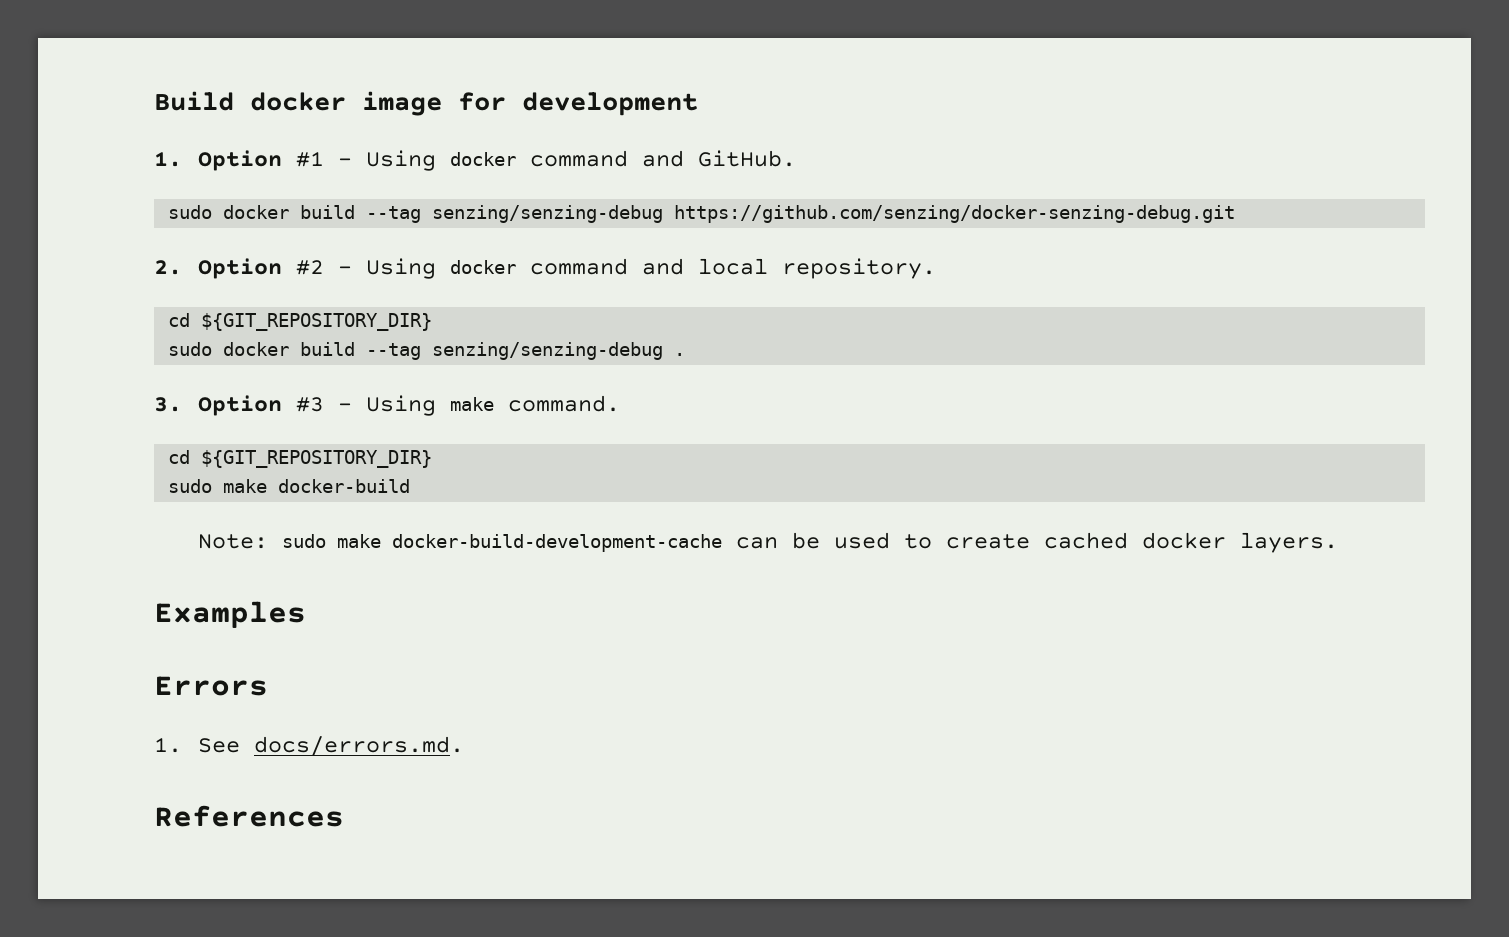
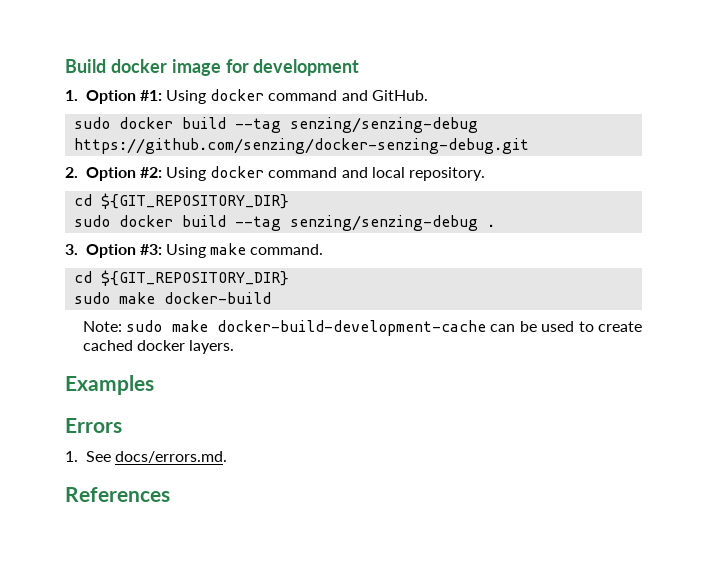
[295,151,352,167] #1 - -> [139,90,162,101] #1:
[295,260,352,275] #2 - -> [139,167,162,178] #2:
[295,397,352,412] #3 - -> [139,244,162,255] #3:

